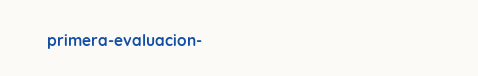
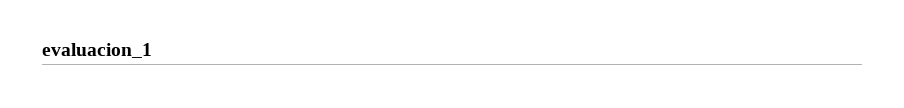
[47,34,202,49] primera-evaluacion- -> [42,43,152,58] evaluacion_1

